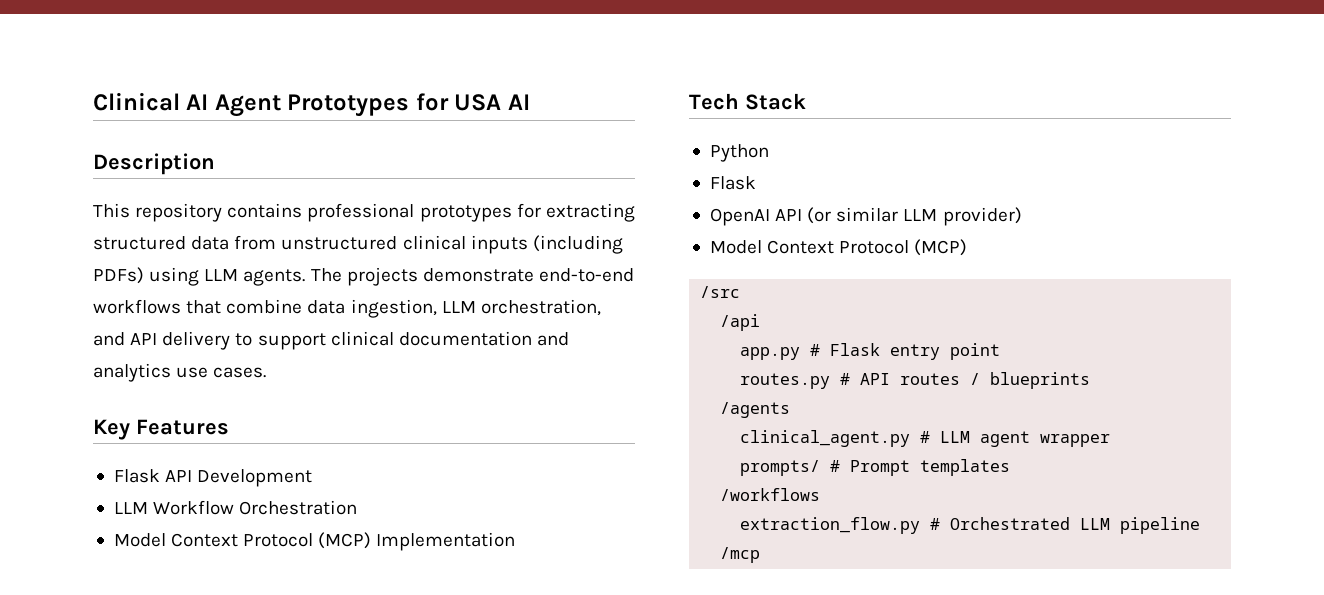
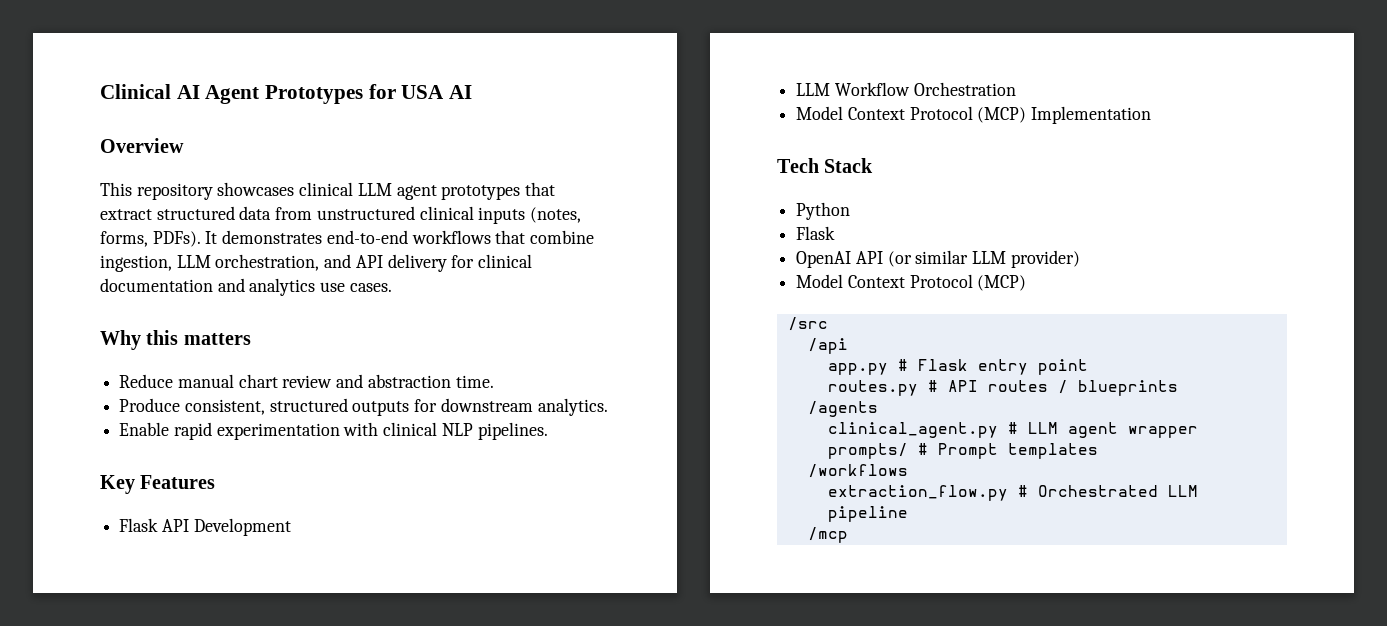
[93,153,215,175] Description -> [100,138,184,153] Overview
[227,203,635,222] contains professional prototypes for extracting -> [217,182,556,200] [100,209,152,220] showcases clinical LLM agent prototypes that extract
[532,235,623,254] [93,267,534,286] (including PDFs) using LLM agents. The projects demonstrate -> [530,207,582,223] [100,230,323,247] (notes, forms, PDFs). It demonstrates
[307,300,346,314] data -> (595, 237) none
[235,333,326,350] to support -> [451,255,475,268] for
(267, 372) none -> [100,330,251,350] [119,374,494,388] [119,398,608,416] [119,422,548,440] // Why this matters // Reduce manual chart review and abstraction time. // Produce consistent, structured outputs for downstream analytics. // Enable rapid experimentation with clinical NLP pipelines.

